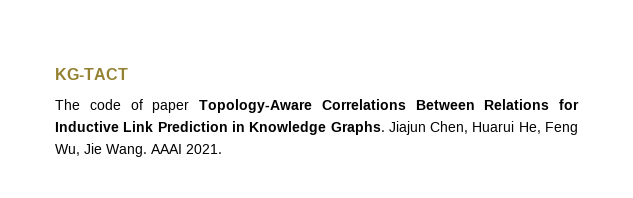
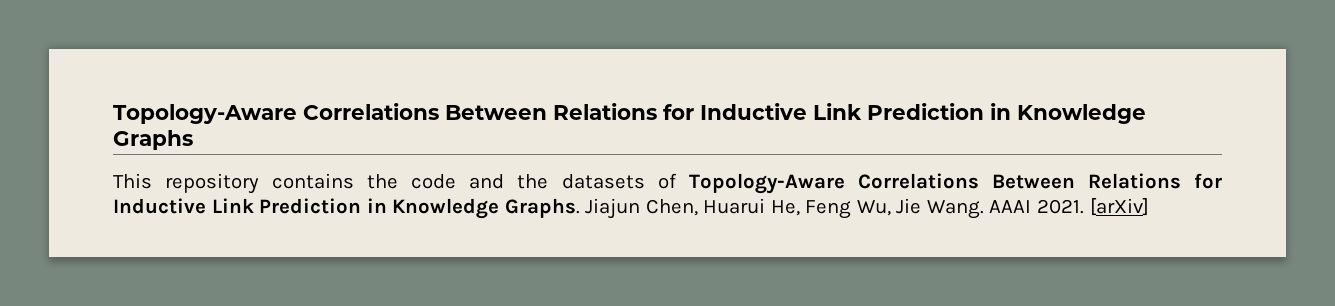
[55,68,128,80] [55,99,190,113] KG-TACT // The code of paper -> [113,103,1146,124] [113,130,193,150] [113,173,677,194] Topology-Aware Correlations Between Relations for Inductive Link Prediction in Knowledge Graphs // This repository contains the code and the datasets of
(222, 149) none -> [1089,198,1149,216] [arXiv]

